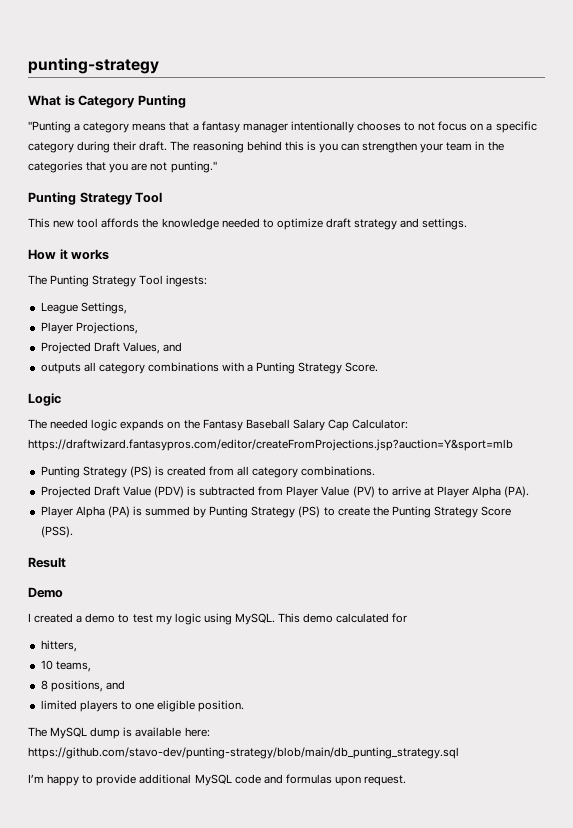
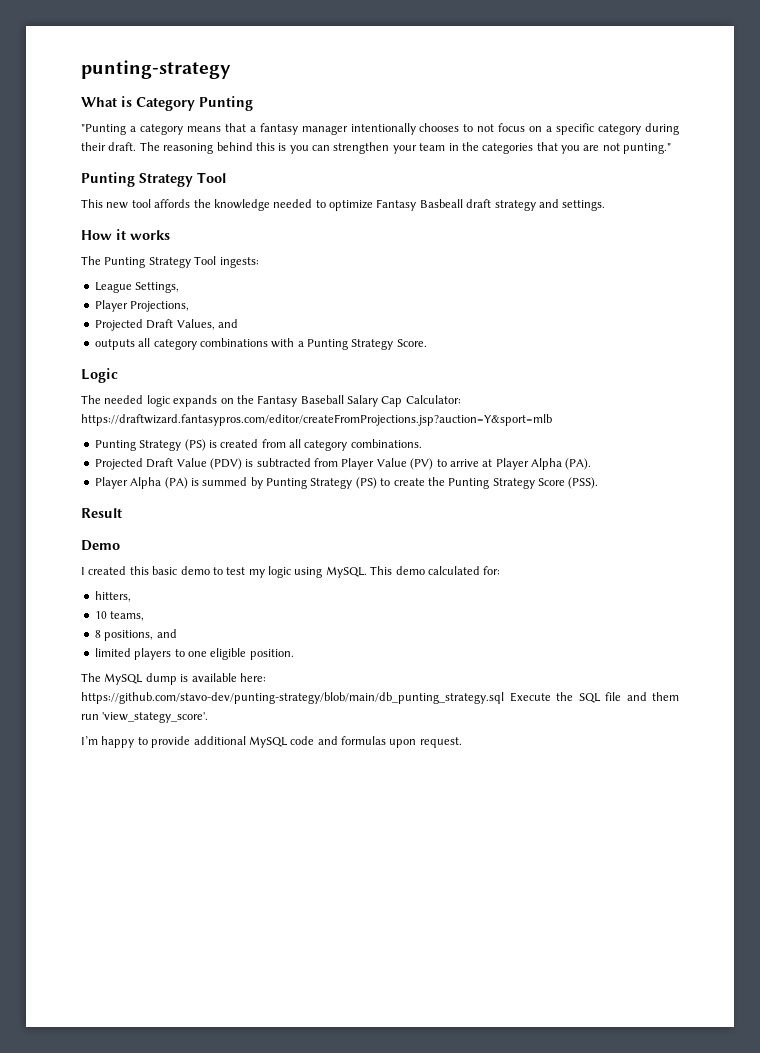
(323, 224) none -> [376,199,463,211] Fantasy Basbeall
[76,615,83,623] a -> [129,566,178,575] this basic
[392,613,408,623] for -> [483,566,501,575] for:
(459, 753) none -> [509,692,679,703] [81,712,209,723] Execute the SQL file and them run 'view_stategy_score'.

